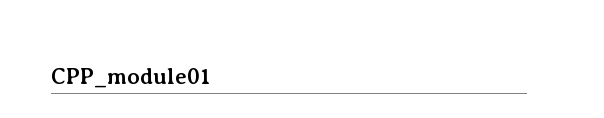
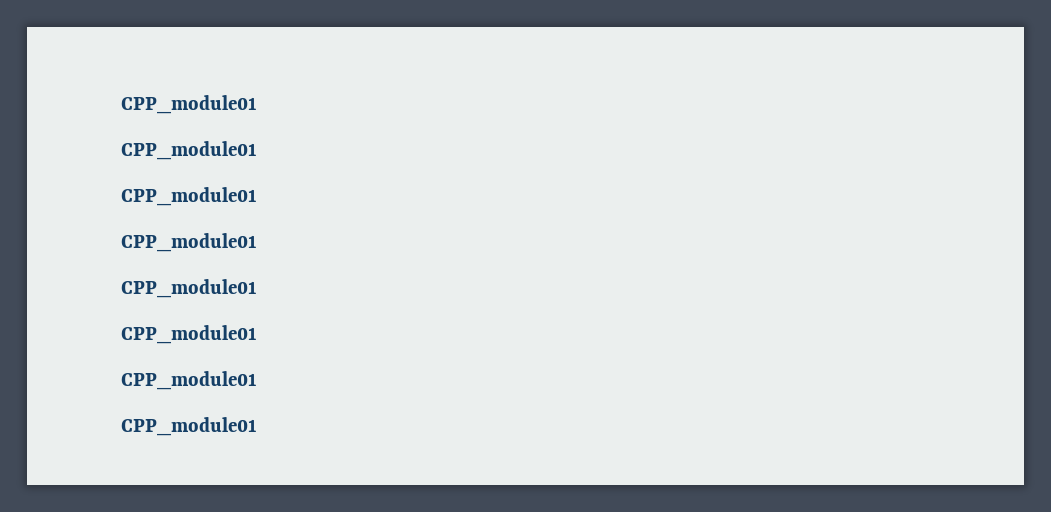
[51,68,210,88] CPP_module01 -> [121,95,257,114] [121,141,257,160] [121,187,257,206] [121,233,257,252] [121,279,257,298] [121,325,257,344] [121,371,257,390] [121,417,257,436] CPP_module01 // CPP_module01 // CPP_module01 // CPP_module01 // CPP_module01 // CPP_module01 // CPP_module01 // CPP_module01

